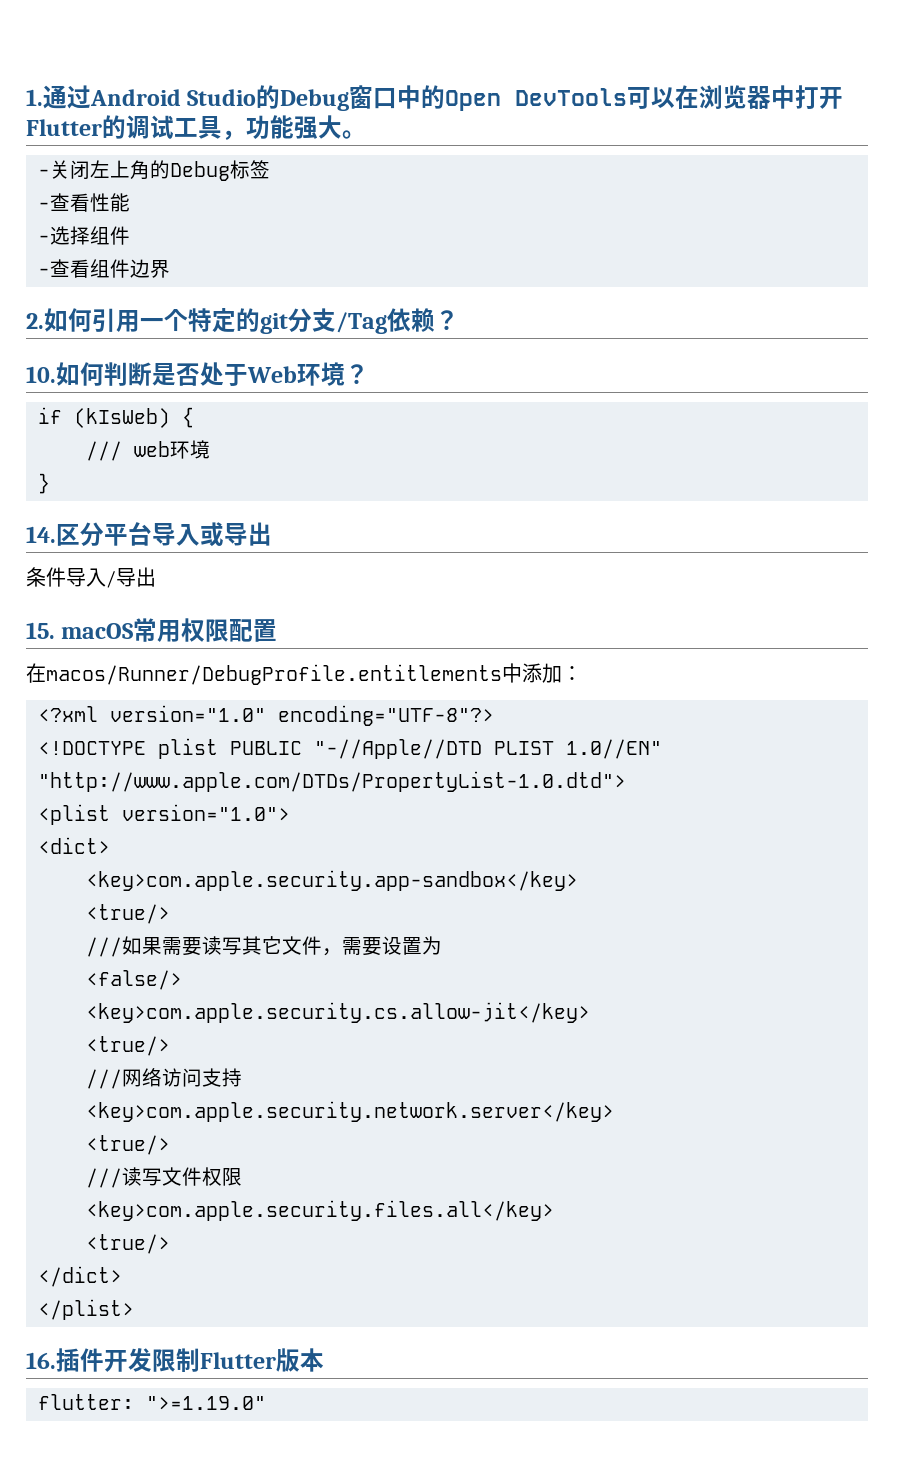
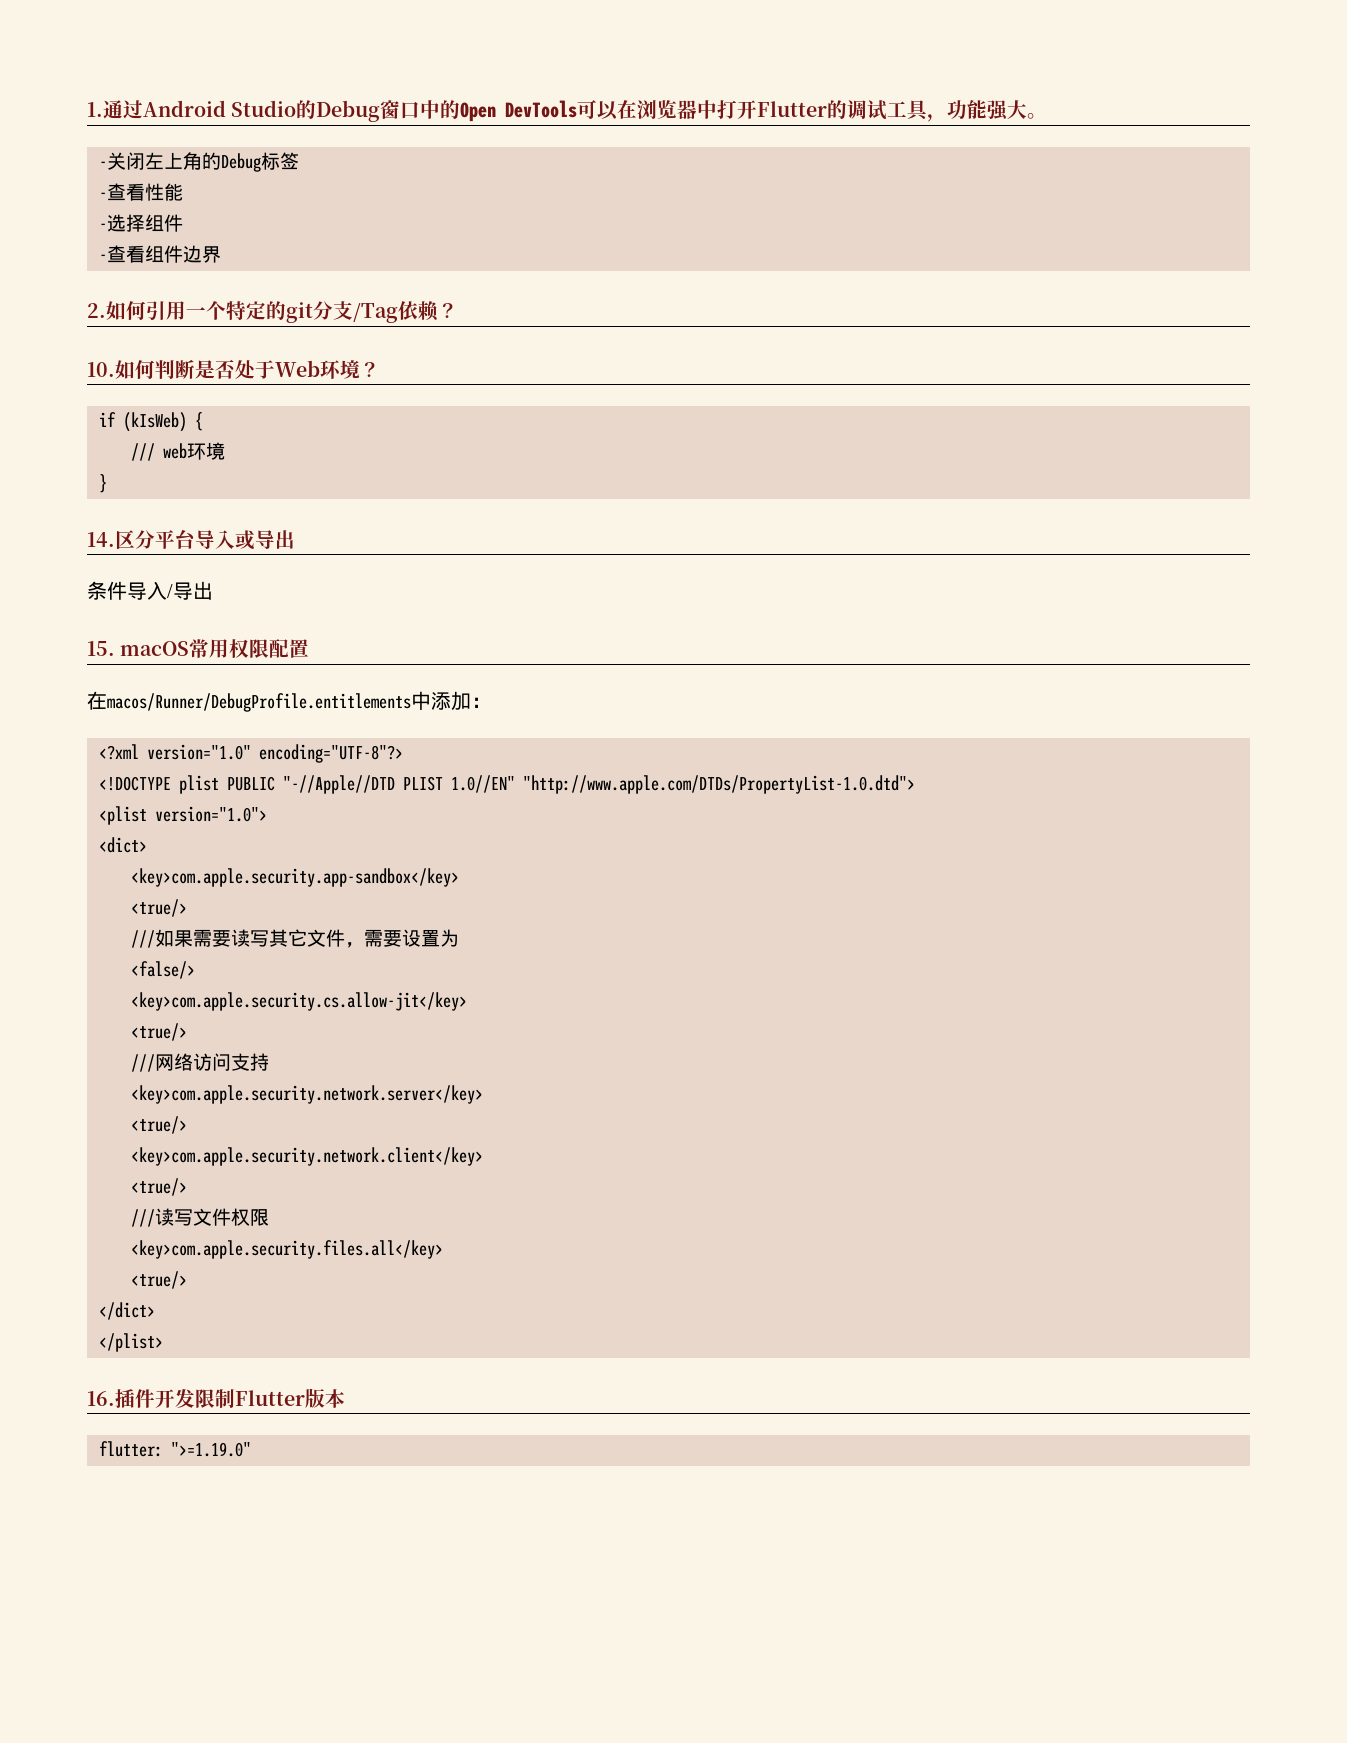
(170, 1145) none -> [131,1147,483,1166] [131,1178,187,1196] // <key>com.apple.security.network.client</key> // <true/>

